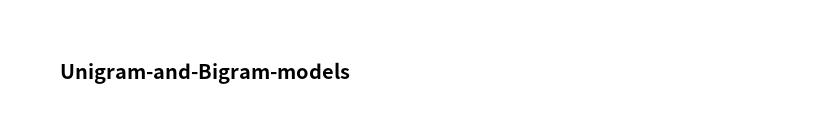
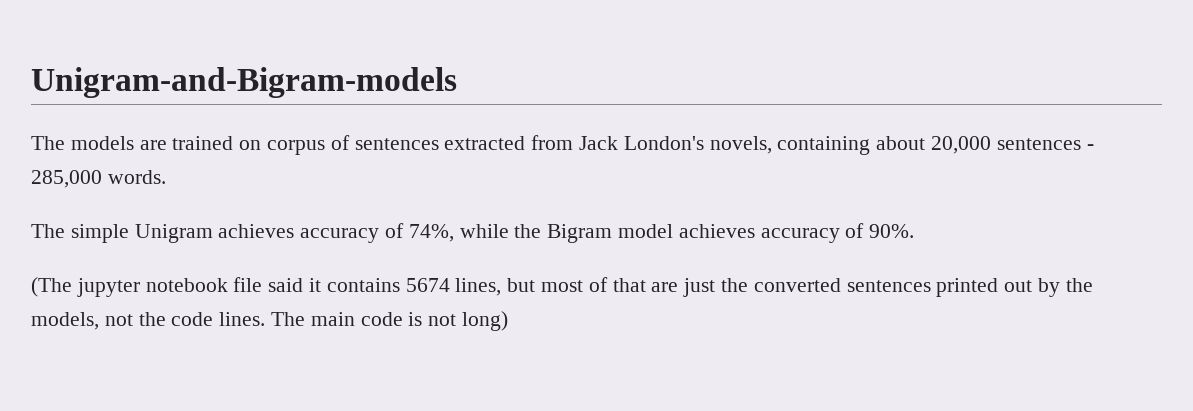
(350, 73) none -> [31,135,1094,155] [31,170,166,188] [31,223,915,243] [31,277,1093,297] [31,311,509,331] // The models are trained on corpus of sentences extracted from Jack London's novels, containing about 20,000 sentences - 285,000 words. // The simple Unigram achieves accuracy of 74%, while the Bigram model achieves accuracy of 90%. // (The jupyter notebook file said it contains 5674 lines, but most of that are just the converted sentences printed out by the models, not the code lines. The main code is not long)

